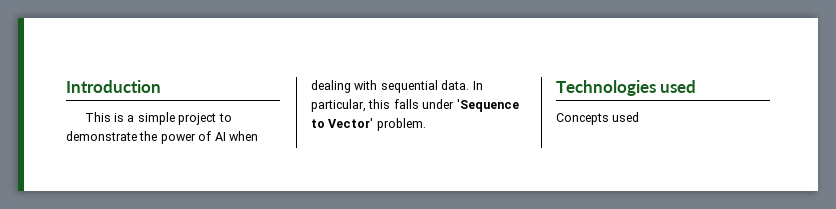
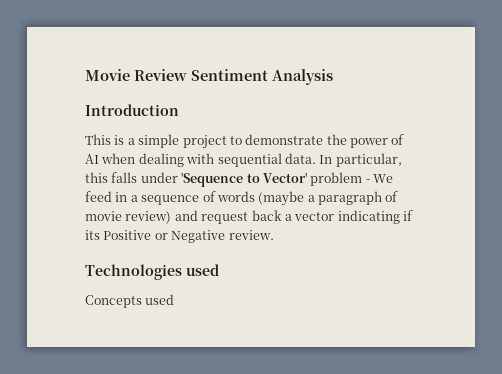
(66, 86) none -> [85,69,333,85] Movie Review Sentiment Analysis //
[376,118,426,131] problem. -> [310,172,393,186] [85,191,399,206] [85,210,413,224] [85,230,274,243] problem - We feed in a sequence of words (maybe a paragraph of movie review) and request back a vector indicating if its Positive or Negative review.

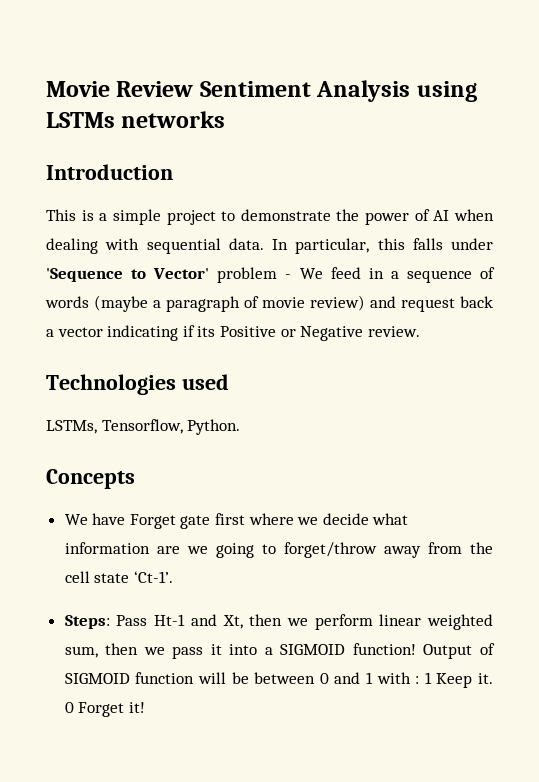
(333, 77) none -> [416,81,477,102] [46,111,226,128] using LSTMs networks
[85,294,175,308] Concepts used -> [46,419,241,435] [46,469,135,489] [64,513,409,529] [64,542,494,558] [64,571,173,583] [64,614,493,630] [64,643,495,659] [64,672,494,688] [64,702,145,717] LSTMs, Tensorflow, Python. // Concepts // We have Forget gate first where we decide what information are we going to forget/throw away from the cell state ‘Ct-1’. // Steps: Pass Ht-1 and Xt, then we perform linear weighted sum, then we pass it into a SIGMOID function! Output of SIGMOID function will be between 0 and 1 with : 1 Keep it. 0 Forget it!

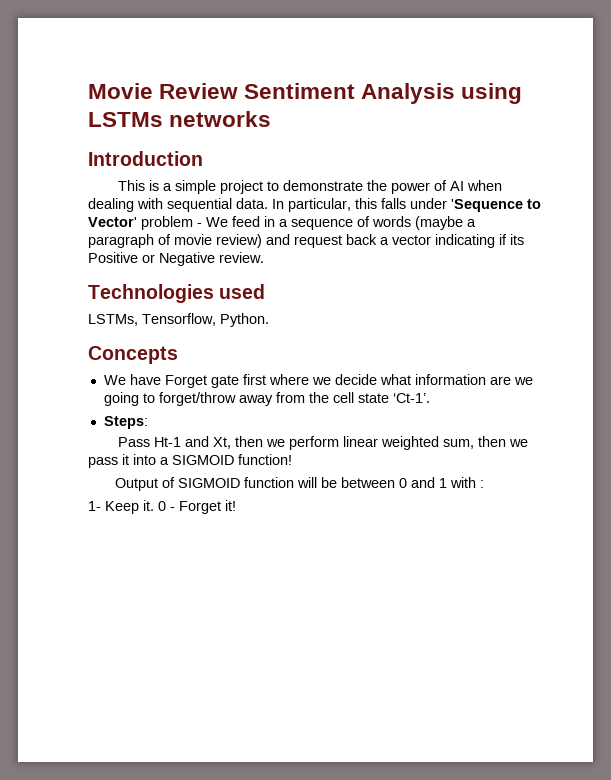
(110, 622) none -> (148, 422) //
(416, 649) none -> (292, 459) //
[424,672,432,684] 1 -> [88,501,101,511] // 1-
(74, 707) none -> [170,507,175,511] -

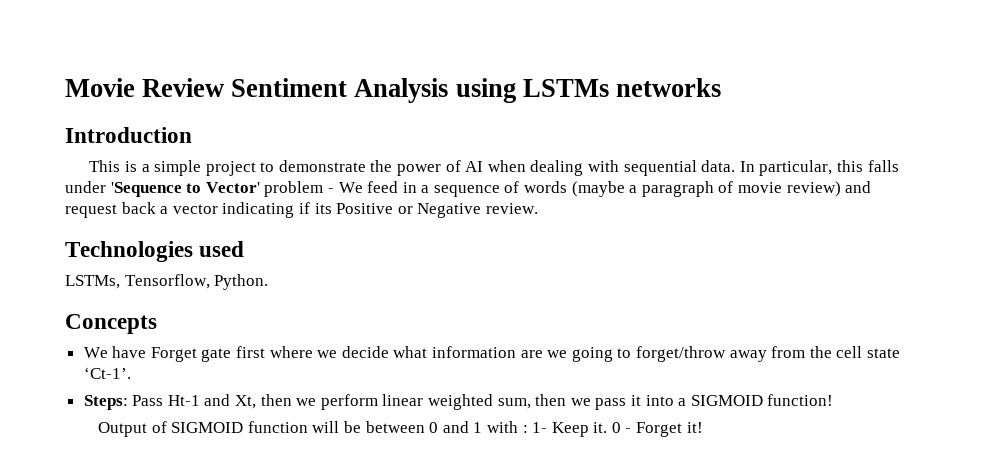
(148, 422) // -> (128, 402) none
(485, 484) // -> (528, 429) none

